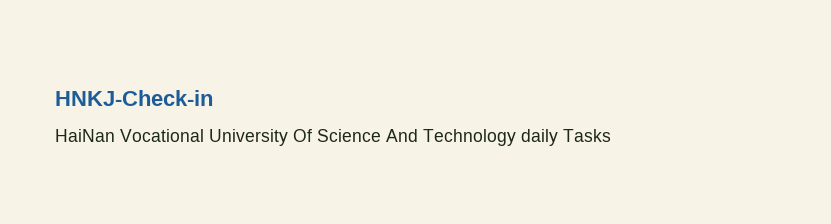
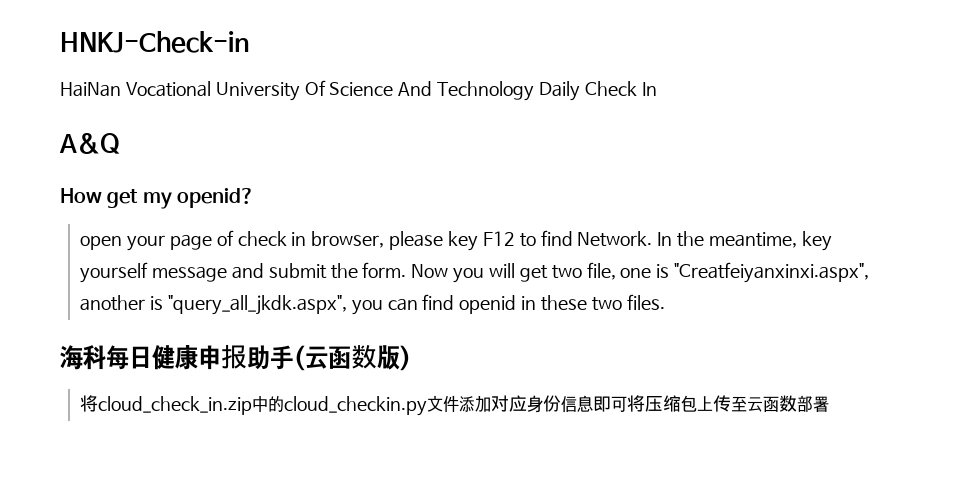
[521,129,611,146] daily Tasks -> [538,81,657,101] [59,133,120,154] [60,188,255,209] [80,230,832,251] [80,262,870,283] [80,294,665,315] [60,344,412,371] [80,395,830,416] Daily Check In // A&Q // How get my openid? // open your page of check in browser, please key F12 to find Network. In the meantime, key yourself message and submit the form. Now you will get two file, one is "Creatfeiyanxinxi.aspx", another is "query_all_jkdk.aspx", you can find openid in these two files. // 海科每日健康申报助手(云函数版) // 将cloud_check_in.zip中的cloud_checkin.py文件添加对应身份信息即可将压缩包上传至云函数部署

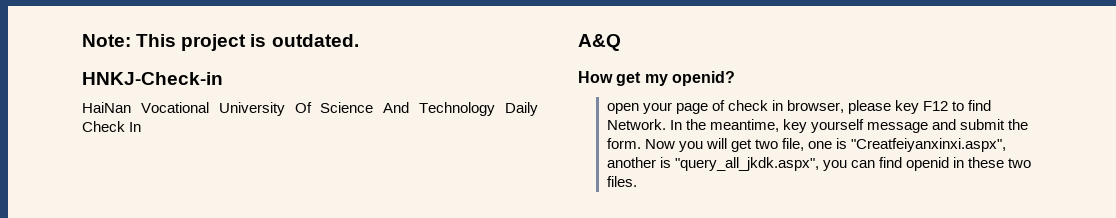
(60, 42) none -> [82,34,359,51] Note: This project is outdated. //
[60,344,412,371] [80,395,830,416] // 海科每日健康申报助手(云函数版) // 将cloud_check_in.zip中的cloud_checkin.py文件添加对应身份信息即可将压缩包上传至云函数部署 -> (637, 181) none

